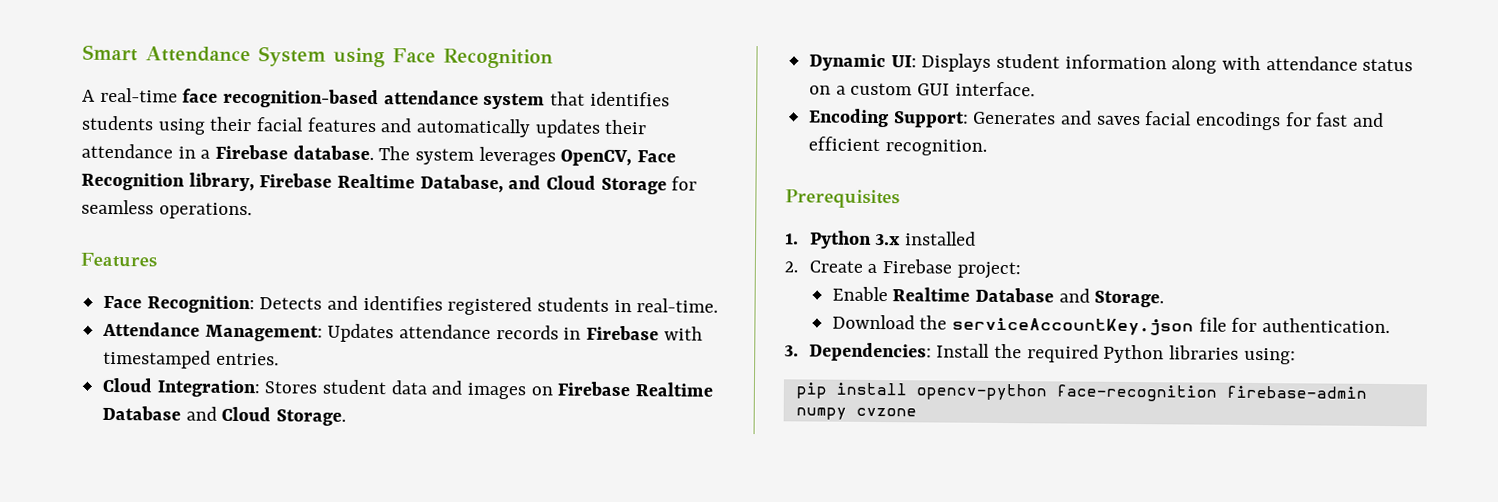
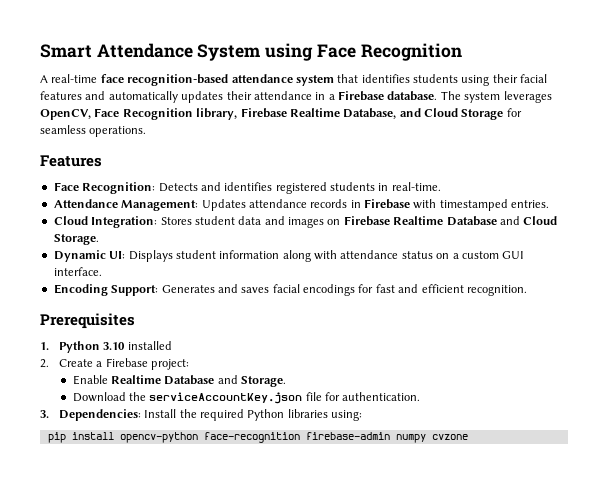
[875,233,902,246] 3.x -> [103,342,126,350] 3.10

